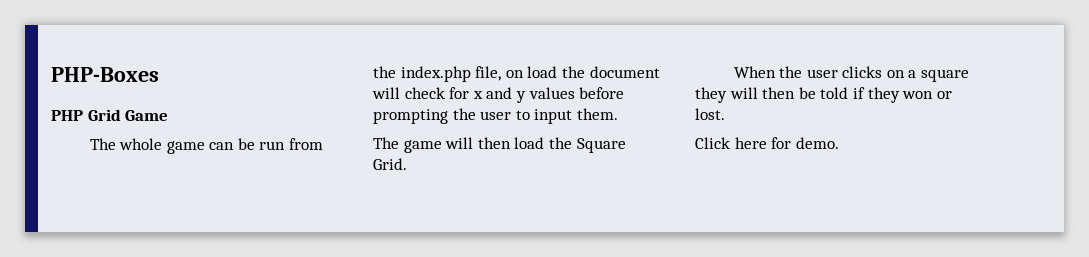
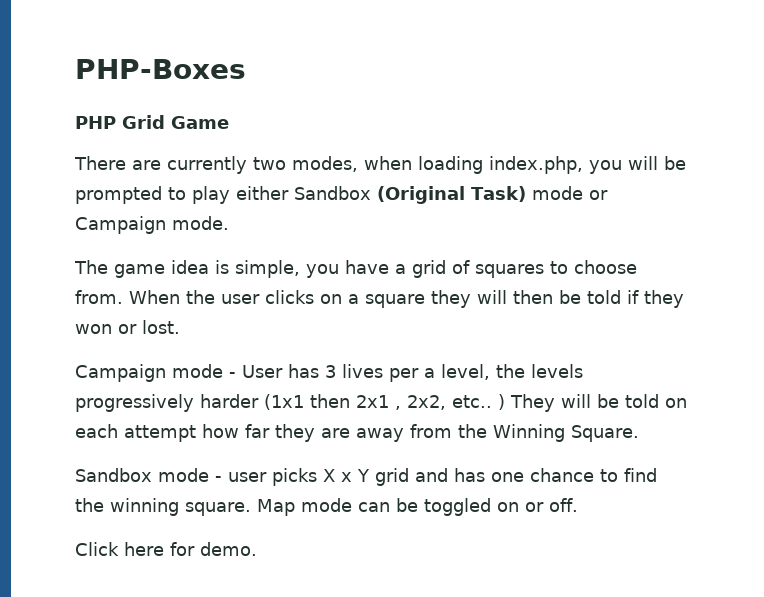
[89,138,324,154] [373,66,660,82] [372,87,625,103] [373,108,618,124] [373,137,626,153] [373,158,407,170] The whole game can be run from the index.php file, on load the document will check for x and y values before prompting the user to input them. // The game will then load the Square Grid. // -> [74,156,686,174] [75,186,608,204] [75,216,229,234] [74,260,637,278] [75,290,123,304] There are currently two modes, when loading index.php, you will be prompted to play either Sandbox (Original Task) mode or Campaign mode. // The game idea is simple, you have a grid of squares to choose from.
(725, 114) none -> [75,364,583,382] [75,394,687,412] [75,424,639,442] [75,468,657,486] [75,498,578,516] // Campaign mode - User has 3 lives per a level, the levels progressively harder (1x1 then 2x1 , 2x2, etc.. ) They will be told on each attempt how far they are away from the Winning Square. // Sandbox mode - user picks X x Y grid and has one chance to find the winning square. Map mode can be toggled on or off.

